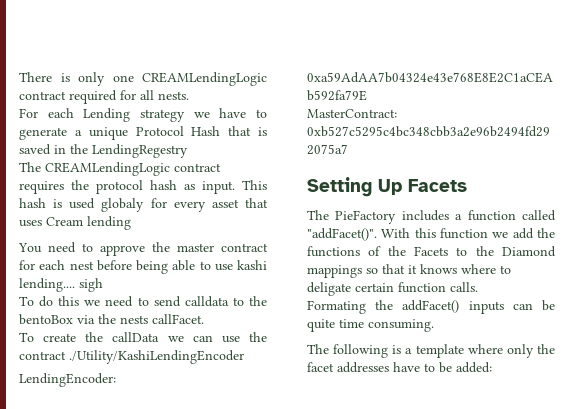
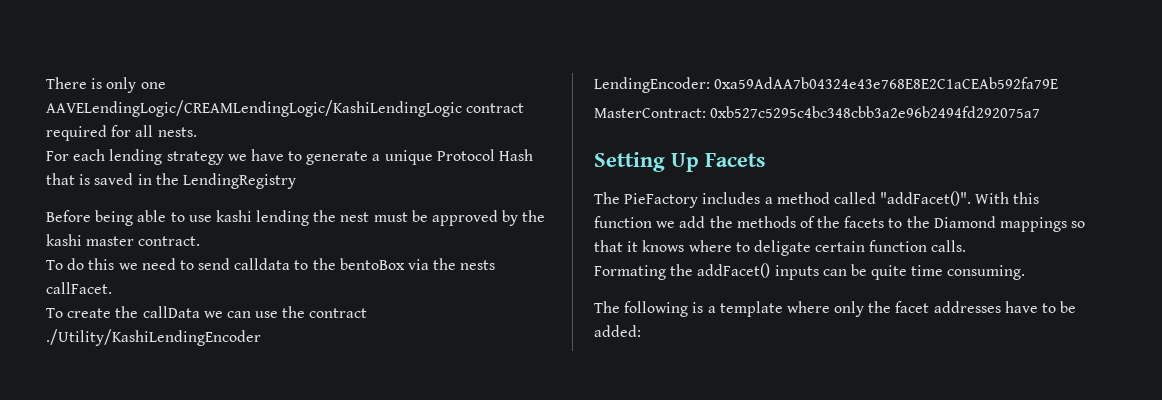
[142,72,267,86] CREAMLendingLogic -> [46,100,462,117] AAVELendingLogic/CREAMLendingLogic/KashiLendingLogic
[83,108,131,122] Lending -> [109,149,163,165] lending
[92,144,188,158] [19,162,221,176] [19,180,267,194] [19,198,268,212] [19,216,131,230] [18,242,268,256] [19,260,132,271] LendingRegestry // The CREAMLendingLogic contract requires the protocol hash as input. This hash is used globaly for every asset that uses Cream lending // You need to approve the master contract for each nest before -> [182,173,296,189] [46,210,91,222] LendingRegistry // Before
[19,278,103,292] lending.... sigh -> [256,210,546,226] [46,234,201,246] lending the nest must be approved by the kashi master contract.
[467,210,516,221] function -> [776,192,830,204] method
[307,246,360,257] functions -> [736,216,796,228] methods
[414,246,448,256] Facets -> [844,216,885,228] facets

